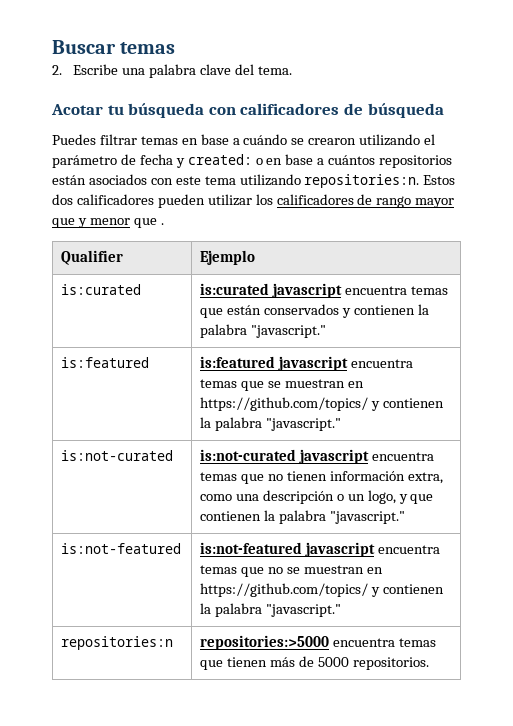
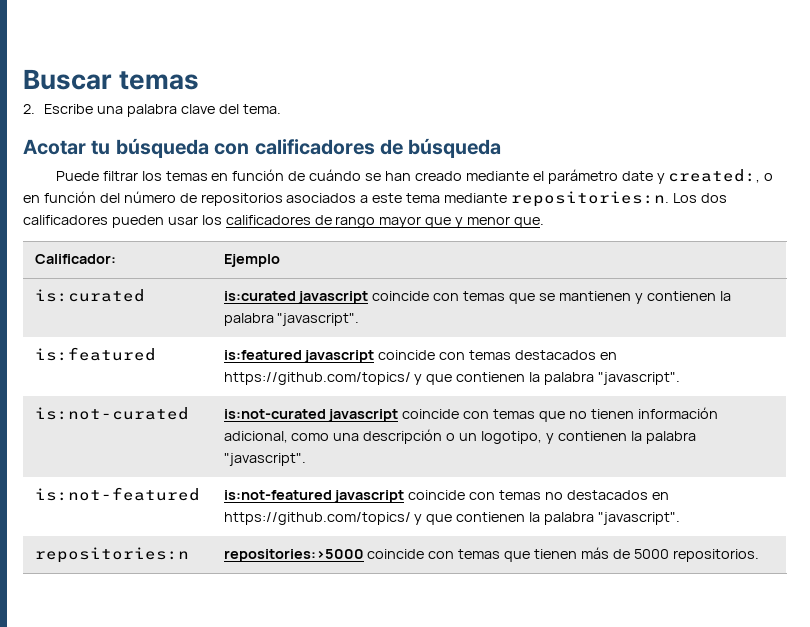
[52,134,436,146] [52,154,453,168] [52,174,456,188] Puedes filtrar temas en base a cuándo se crearon utilizando el parámetro de fecha y created: o en base a cuántos repositorios están asociados con este tema utilizando repositories:n. Estos -> [55,169,774,184] [23,191,697,207] Puede filtrar los temas en función de cuándo se han creado mediante el parámetro date y created:, o en función del número de repositorios asociados a este tema mediante repositories:n. Los
[207,194,252,206] utilizar -> [167,216,198,225] usar
[133,218,164,228] [61,250,124,265] que . // Qualifier -> [514,217,545,228] [34,254,116,264] que. // Calificador:
[344,286,448,295] [200,304,429,318] [200,324,326,338] encuentra temas que están conservados y contienen la palabra "javascript." -> [372,291,731,304] [223,313,360,326] coincide con temas que se mantienen y contienen la palabra "javascript".
[350,359,413,368] [200,379,364,391] [200,397,444,411] [200,417,341,431] encuentra temas que se muestran en https://github.com/topics/ y contienen la palabra "javascript." -> [378,350,618,360] [223,372,681,385] coincide con temas destacados en https://github.com/topics/ y que contienen la palabra "javascript".
[371,452,434,461] encuentra -> [402,409,490,419] coincide con
[407,472,443,484] extra, -> [223,431,288,443] adicional,
[367,490,434,504] [200,510,405,524] [61,543,182,554] [200,542,440,557] [200,565,383,577] [200,583,444,597] [200,603,341,617] logo, y que contienen la palabra "javascript." // is:not-featured | is:not-featured javascript encuentra temas que no se muestran en https://github.com/topics/ y contienen la palabra "javascript." -> [481,431,696,444] [223,453,306,466] [34,487,200,501] [223,490,669,503] [223,512,681,525] logotipo, y contienen la palabra "javascript". // is:not-featured | is:not-featured javascript coincide con temas no destacados en https://github.com/topics/ y que contienen la palabra "javascript".
[332,638,395,647] encuentra -> [367,549,455,559] coincide con

